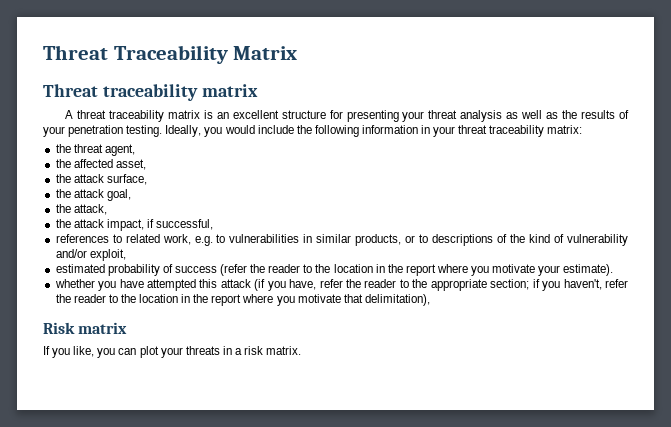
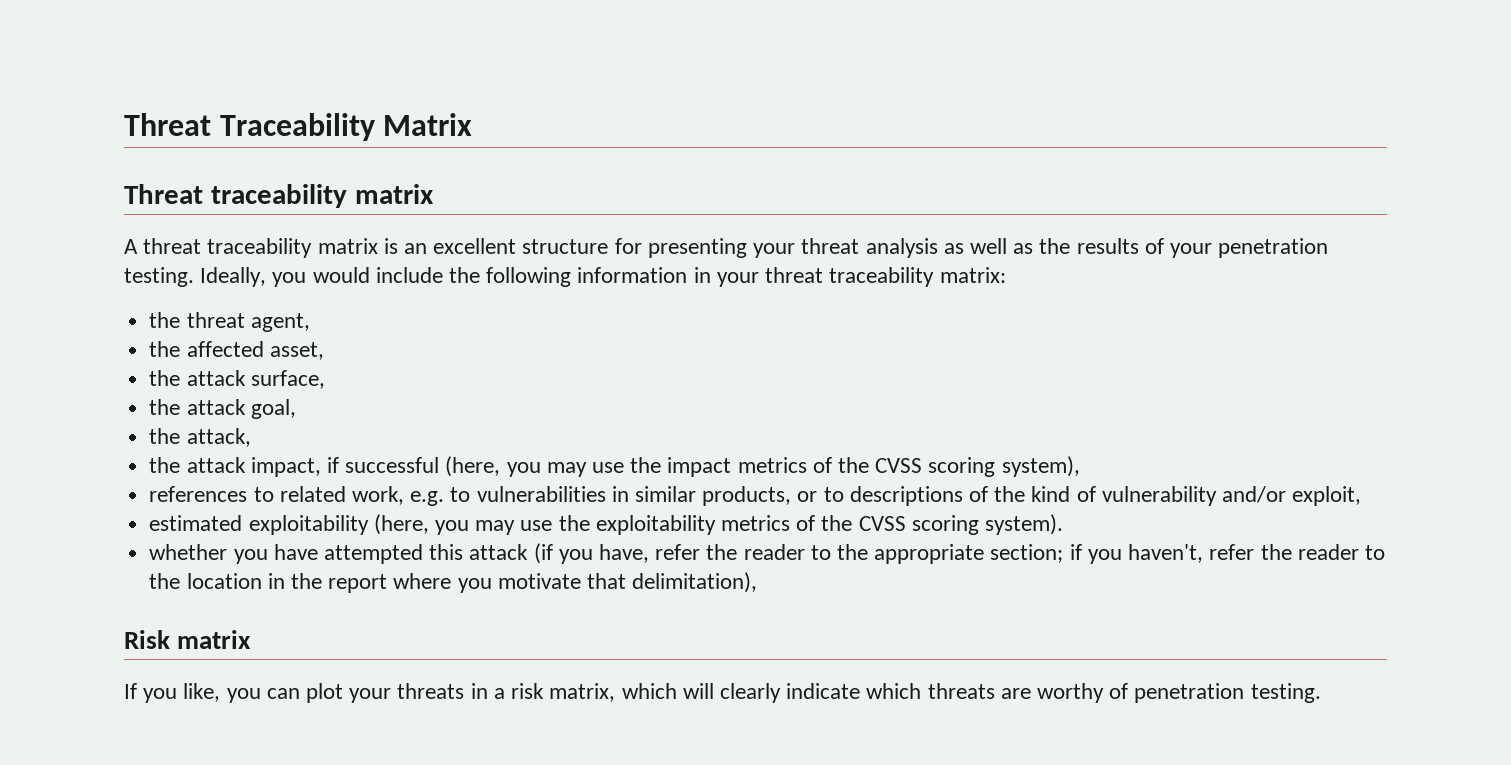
[156,219,214,230] successful, -> [345,456,1080,477] successful (here, you may use the impact metrics of the CVSS scoring system),
[107,264,614,276] probability of success (refer the reader to the location in the report where you motivate your estimate). -> [248,514,1064,535] exploitability (here, you may use the exploitability metrics of the CVSS scoring system).
[266,346,302,355] matrix. -> [549,683,1321,703] matrix, which will clearly indicate which threats are worthy of penetration testing.

